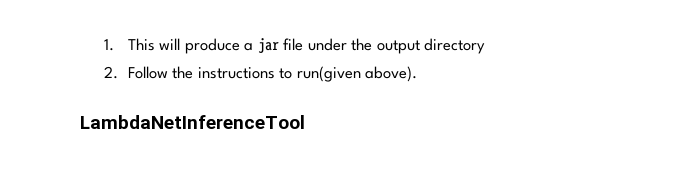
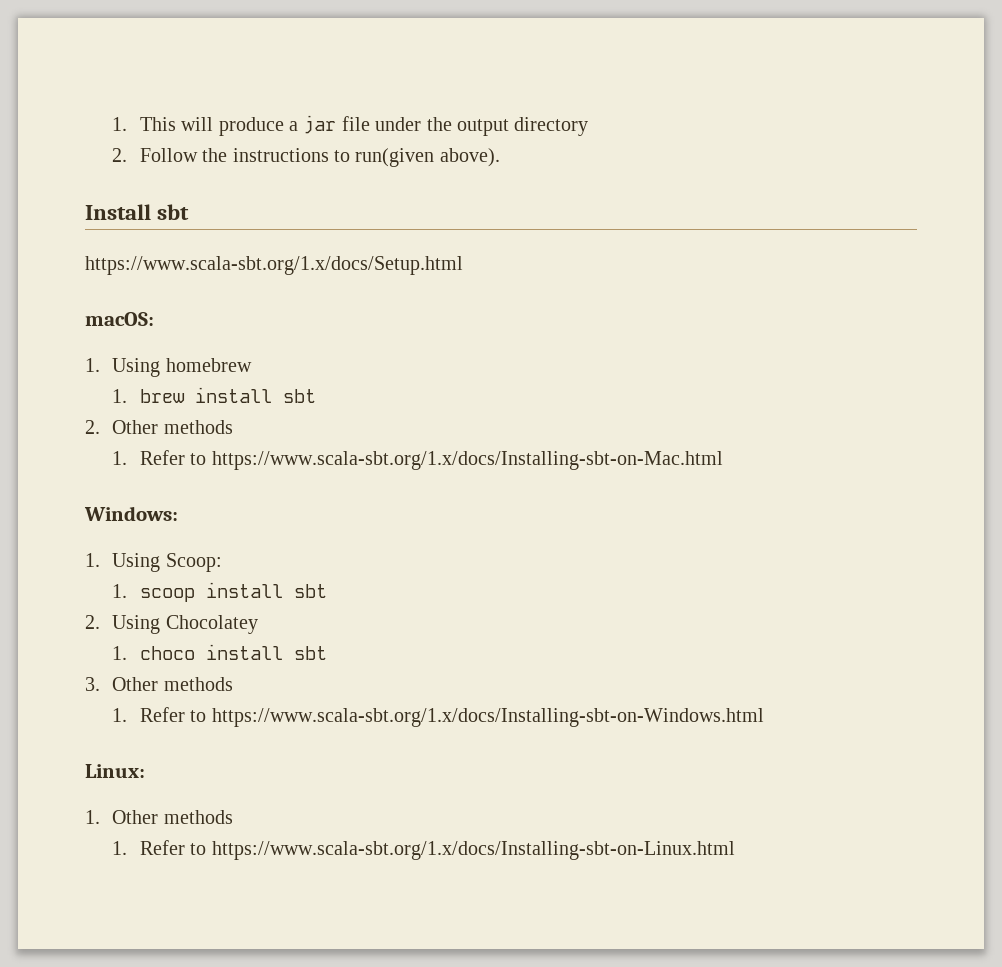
[80,115,305,129] LambdaNetInferenceTool -> [85,204,190,220] [85,256,463,275] [85,312,154,326] [85,358,252,377] [112,387,316,403] [85,420,233,434] [112,450,723,470] [84,506,178,521] [85,553,222,572] [112,582,327,602] [85,615,258,634] [112,644,327,660] [85,677,233,691] [112,707,764,727] [85,764,145,778] [85,810,233,824] [112,840,735,860] Install sbt // https://www.scala-sbt.org/1.x/docs/Setup.html // macOS: // 1. Using homebrew // 1. brew install sbt // 2. Other methods // 1. Refer to https://www.scala-sbt.org/1.x/docs/Installing-sbt-on-Mac.html // Windows: // 1. Using Scoop: // 1. scoop install sbt // 2. Using Chocolatey // 1. choco install sbt // 3. Other methods // 1. Refer to https://www.scala-sbt.org/1.x/docs/Installing-sbt-on-Windows.html // Linux: // 1. Other methods // 1. Refer to https://www.scala-sbt.org/1.x/docs/Installing-sbt-on-Linux.html

